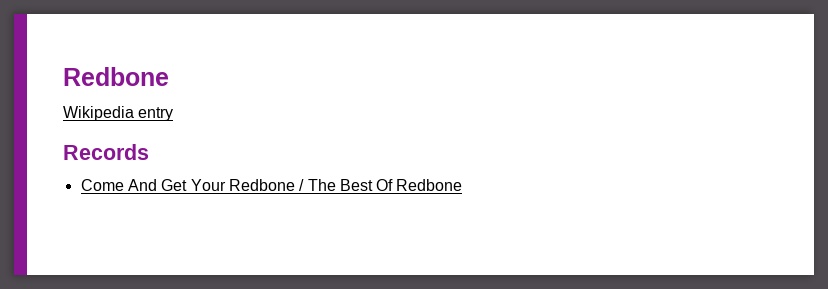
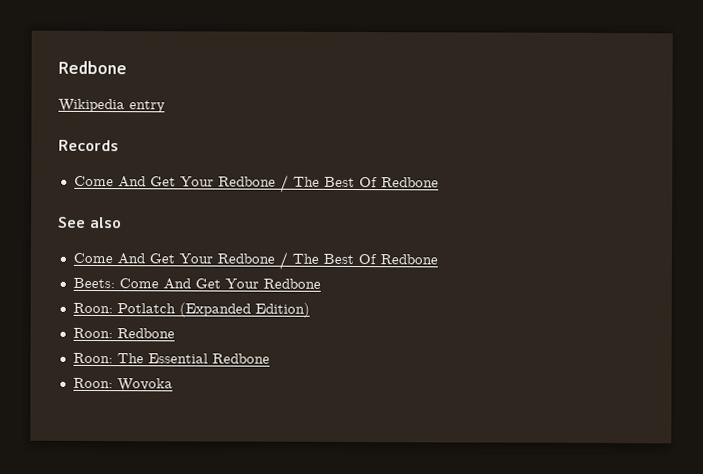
(463, 185) none -> [58,216,122,229] [72,251,438,270] [72,277,321,290] [72,302,310,318] [72,327,175,339] [72,352,270,364] [72,377,173,392] // See also // Come And Get Your Redbone / The Best Of Redbone // Beets: Come And Get Your Redbone // Roon: Potlatch (Expanded Edition) // Roon: Redbone // Roon: The Essential Redbone // Roon: Wovoka

